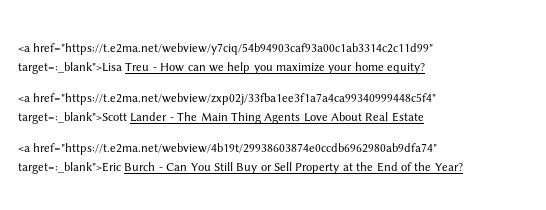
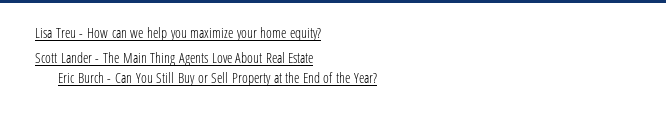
[18,43,434,55] [18,62,122,74] <a href="https://t.e2ma.net/webview/y7ciq/54b94903caf93a00c1ab3314c2c11d99" target=:_blank">Lisa -> [35,28,52,38] Lisa
[18,93,437,105] [18,112,127,124] <a href="https://t.e2ma.net/webview/zxp02j/33fba1ee3f1a7a4ca99340999448c5f4" target=:_blank">Scott -> [35,53,57,63] Scott
[18,143,438,155] [18,162,121,174] <a href="https://t.e2ma.net/webview/4b19t/29938603874e0ccdb6962980ab9dfa74" target=:_blank">Eric -> [58,73,76,83] Eric

